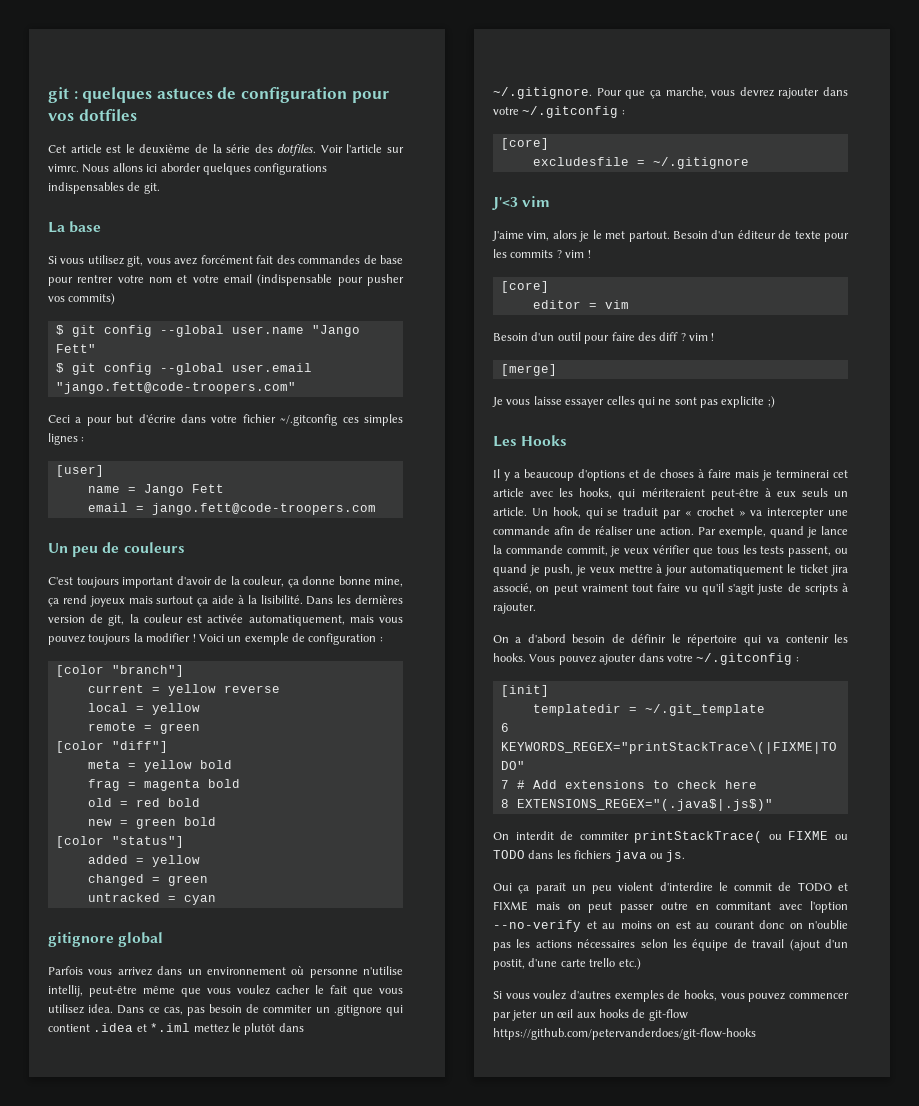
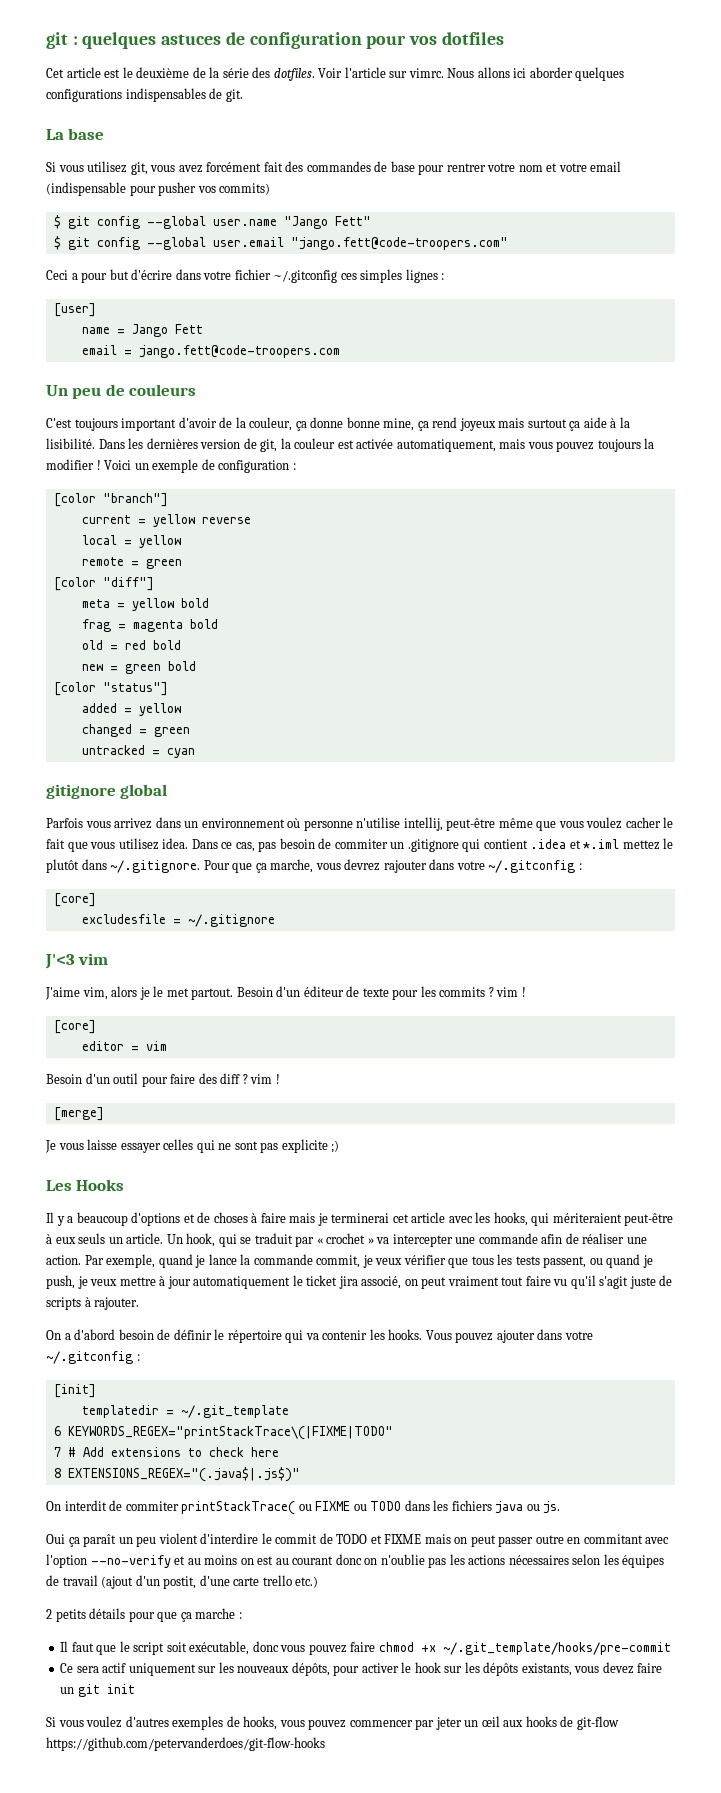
[692,939,729,951] équipe -> [622,1555,665,1568] équipes
(641, 964) none -> [46,1608,242,1622] [60,1641,671,1655] [60,1662,663,1676] [60,1684,135,1697] // 2 petits détails pour que ça marche : // Il faut que le script soit exécutable, donc vous pouvez faire chmod +x ~/.git_template/hooks/pre-commit // Ce sera actif uniquement sur les nouveaux dépôts, pour activer le hook sur les dépôts existants, vous devez faire un git init

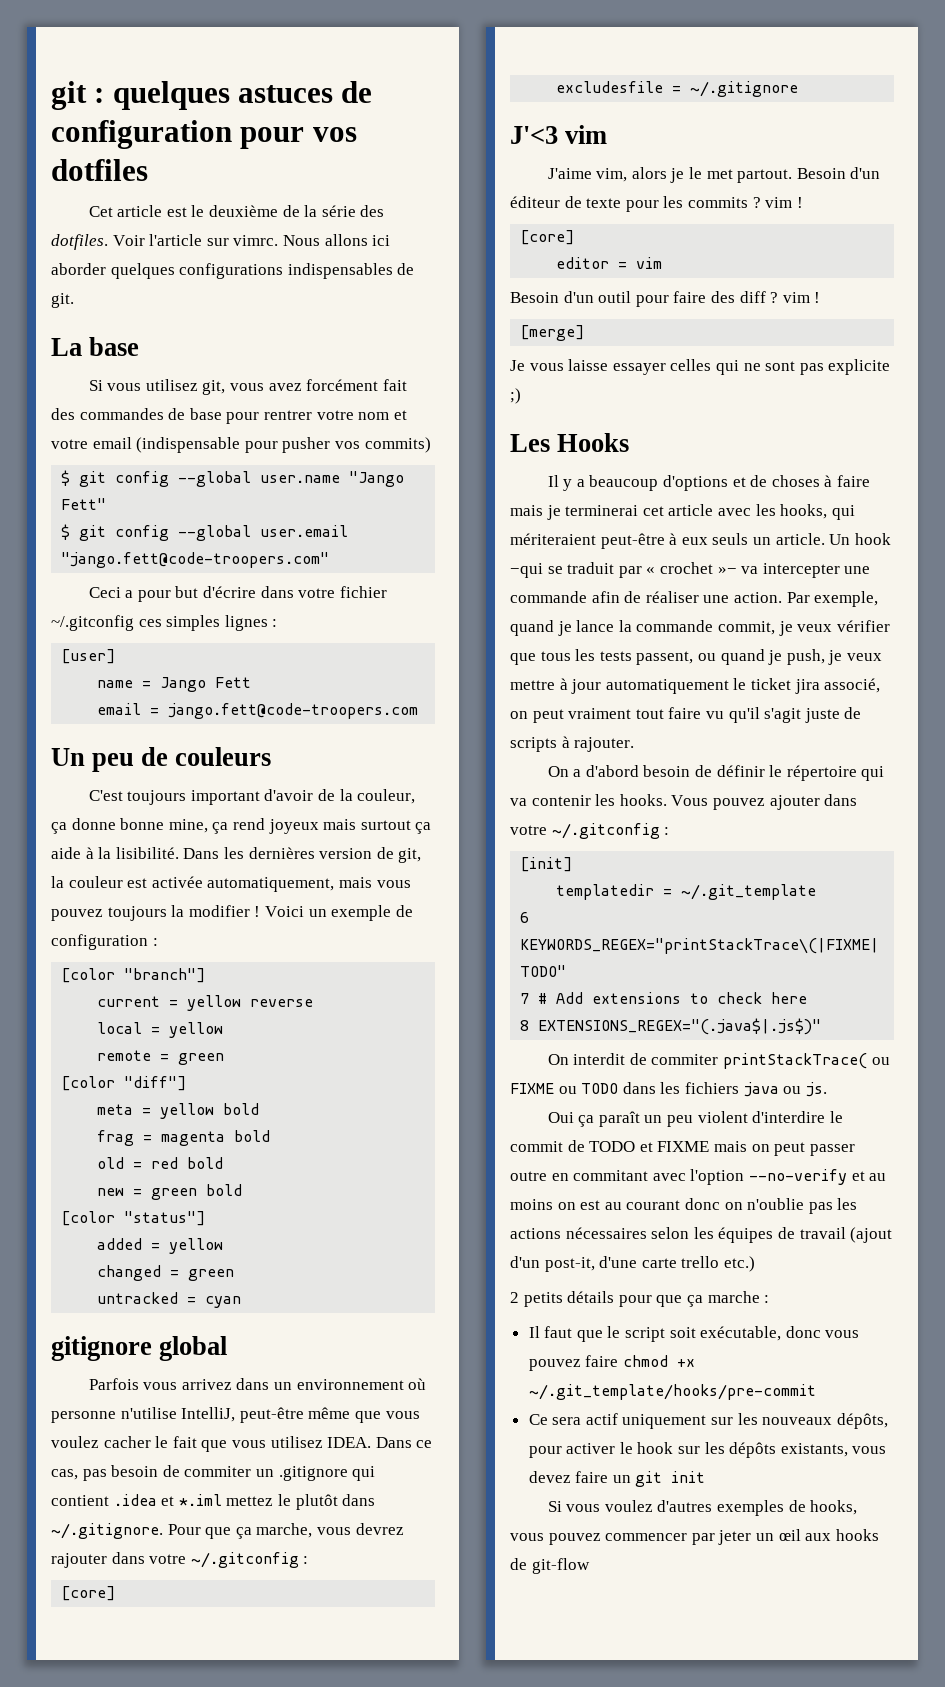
[403,817,443,831] intellij, -> [181,1407,236,1422] IntelliJ,
[162,838,189,849] idea. -> [327,1437,372,1448] IDEA.
[186,1233,237,1247] hook, qui -> [854,533,891,545] [510,563,543,578] hook −qui
[367,1238,374,1244] » -> [717,567,737,574] »−
[163,1576,197,1589] postit, -> [544,1257,595,1272] post-it,
[46,1737,325,1751] https://github.com/petervanderdoes/git-flow-hooks -> (590, 1566) none

